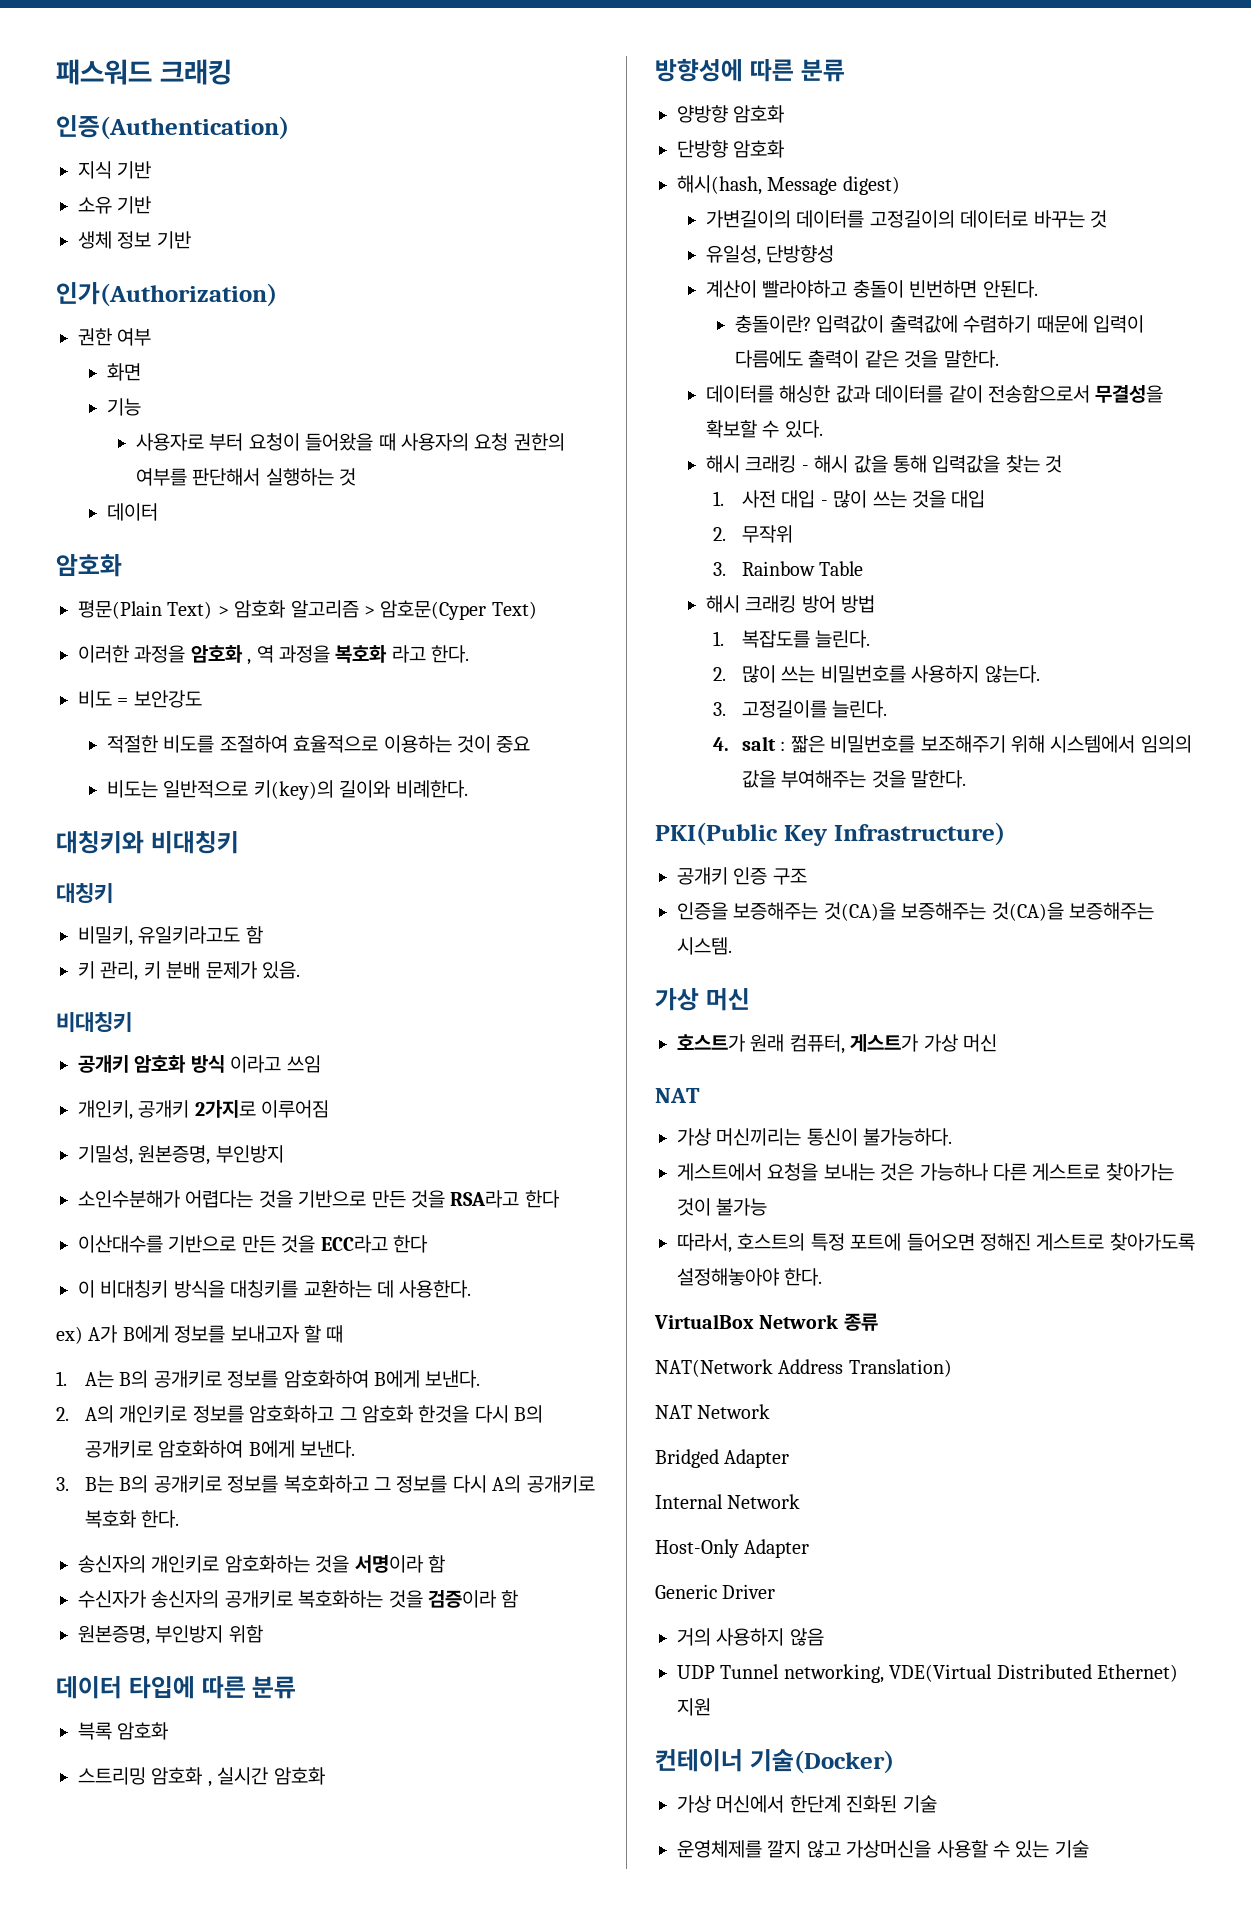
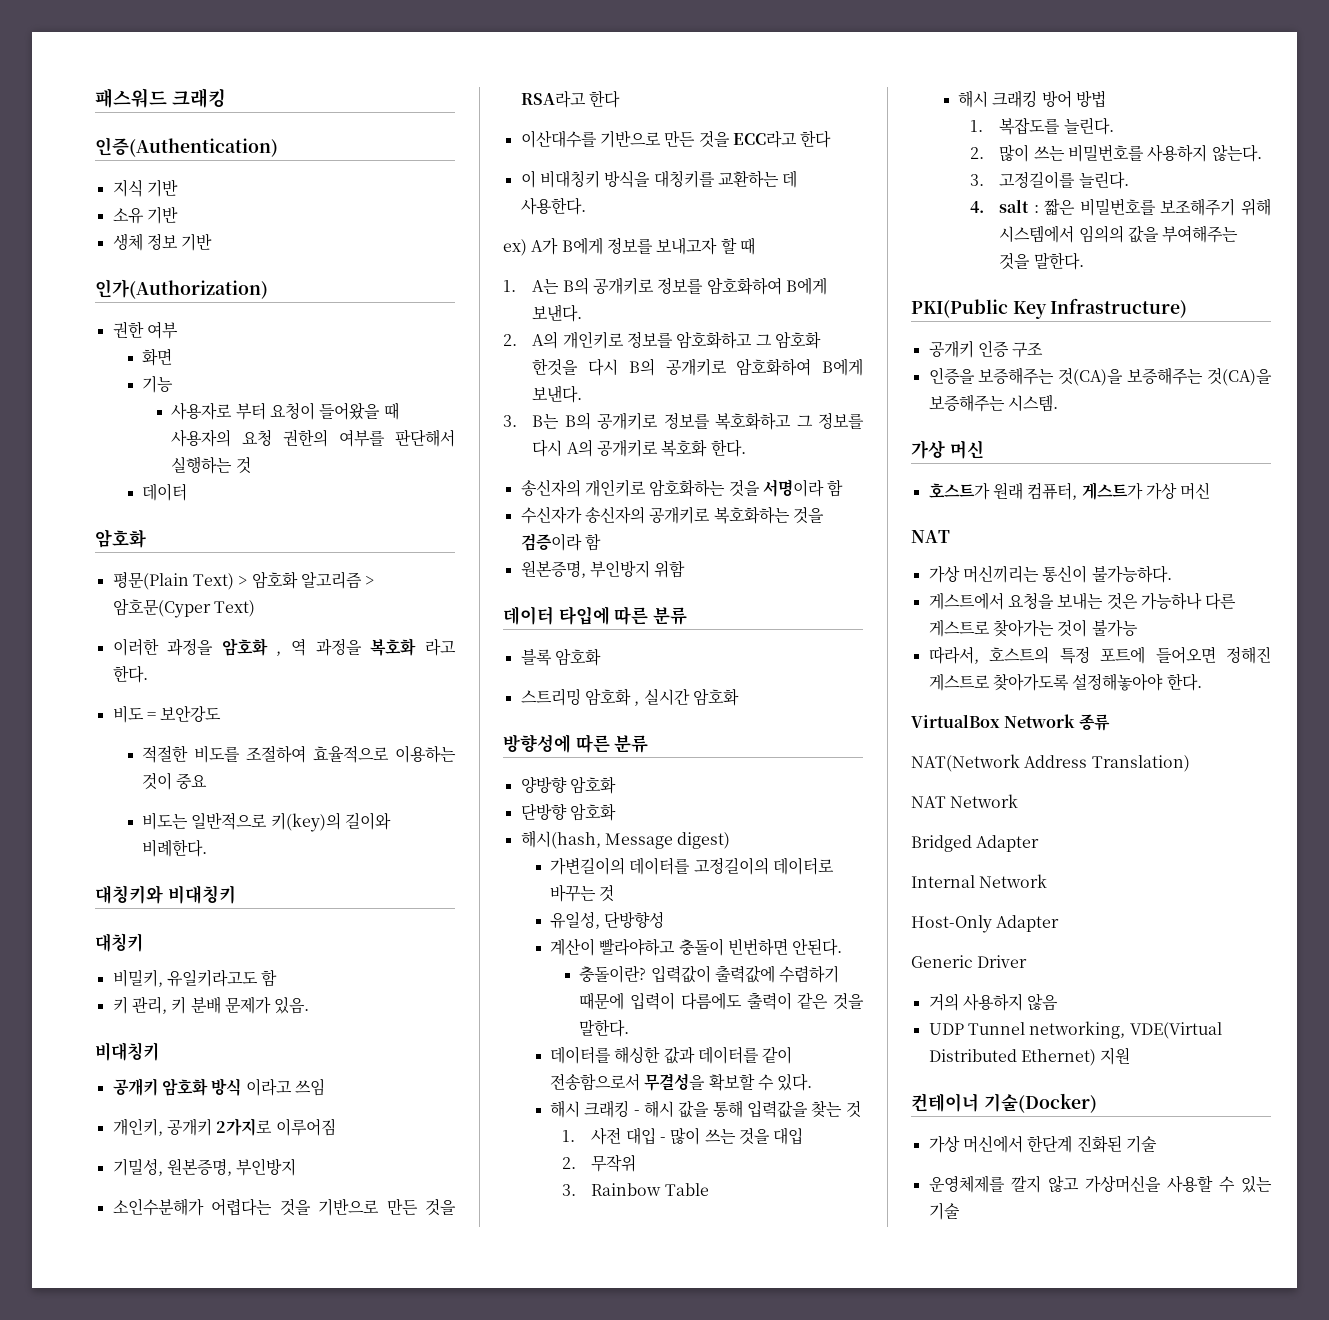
[78,1722,112,1740] 븍록 -> [520,649,552,666] 블록

